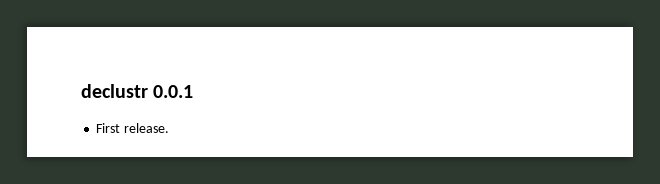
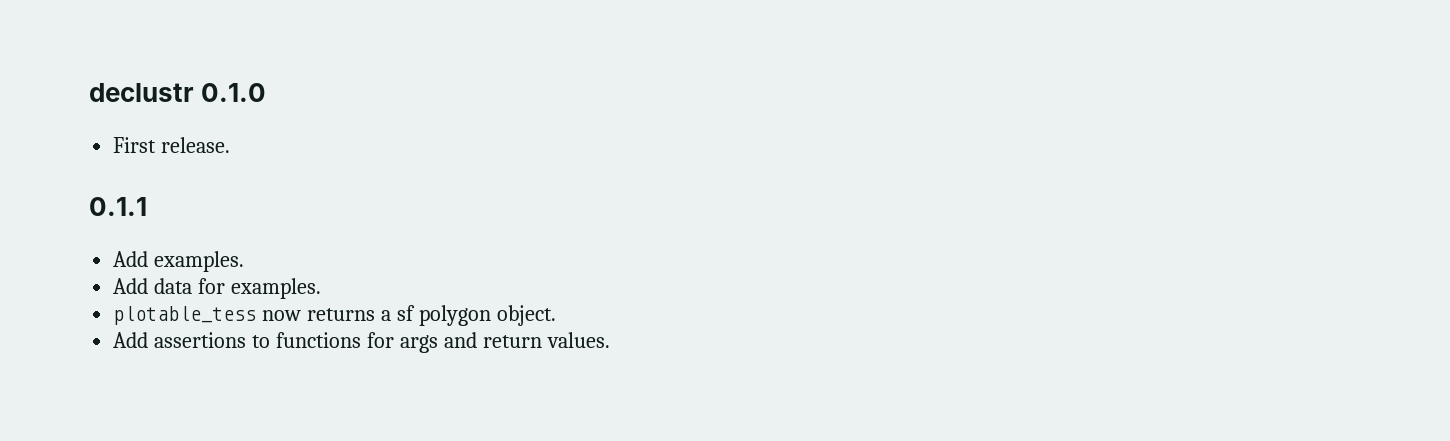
[153,85,194,98] 0.0.1 -> [201,83,267,102] 0.1.0
(170, 128) none -> [89,197,147,216] [113,251,245,272] [113,278,322,299] [113,305,556,326] [113,332,610,353] // 0.1.1 // Add examples. // Add data for examples. // plotable_tess now returns a sf polygon object. // Add assertions to functions for args and return values.

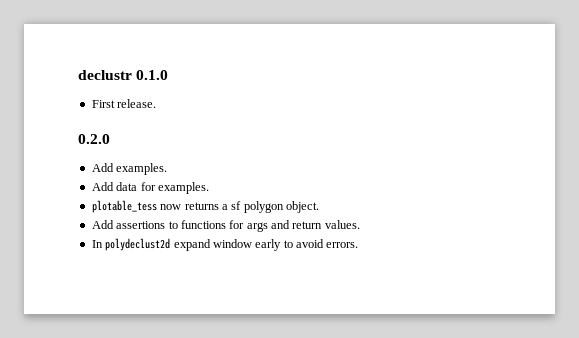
[89,197,147,216] 0.1.1 -> [78,134,110,144] 0.2.0
(610, 340) none -> [91,238,359,251] // In polydeclust2d expand window early to avoid errors.

